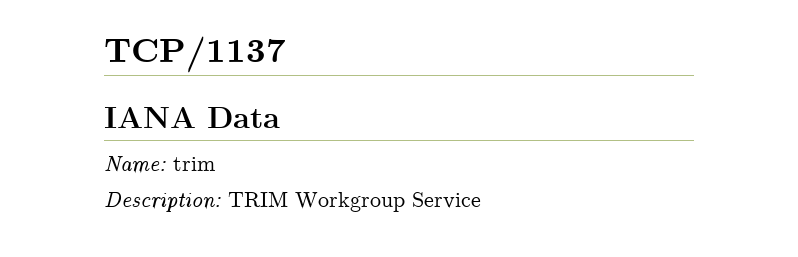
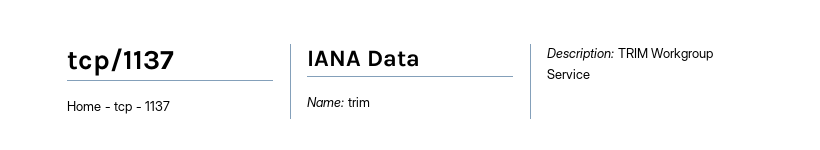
[104,36,286,73] TCP/1137 -> [67,48,174,76] [67,101,171,114] tcp/1137 // Home - tcp - 1137

